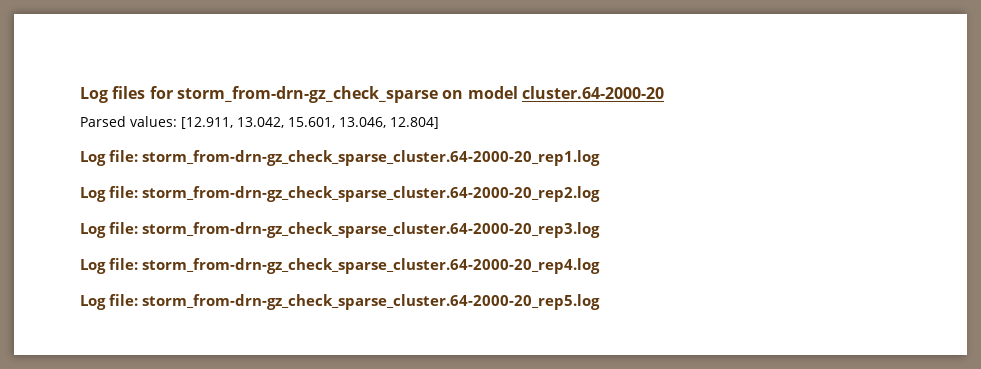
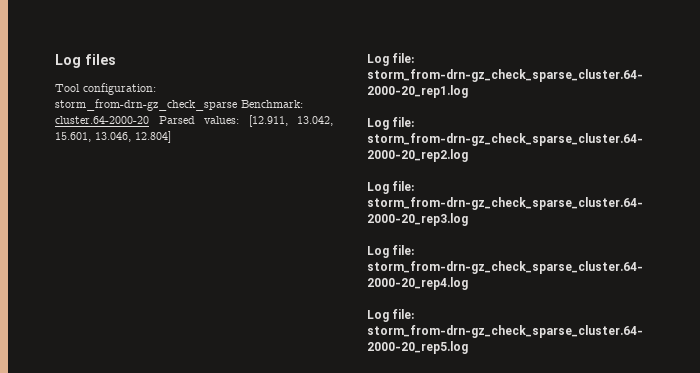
[149,86,518,103] for storm_from-drn-gz_check_sparse on model -> [55,83,156,95] [55,99,303,111] // Tool configuration: storm_from-drn-gz_check_sparse Benchmark:
(664, 92) // -> (149, 120) none

